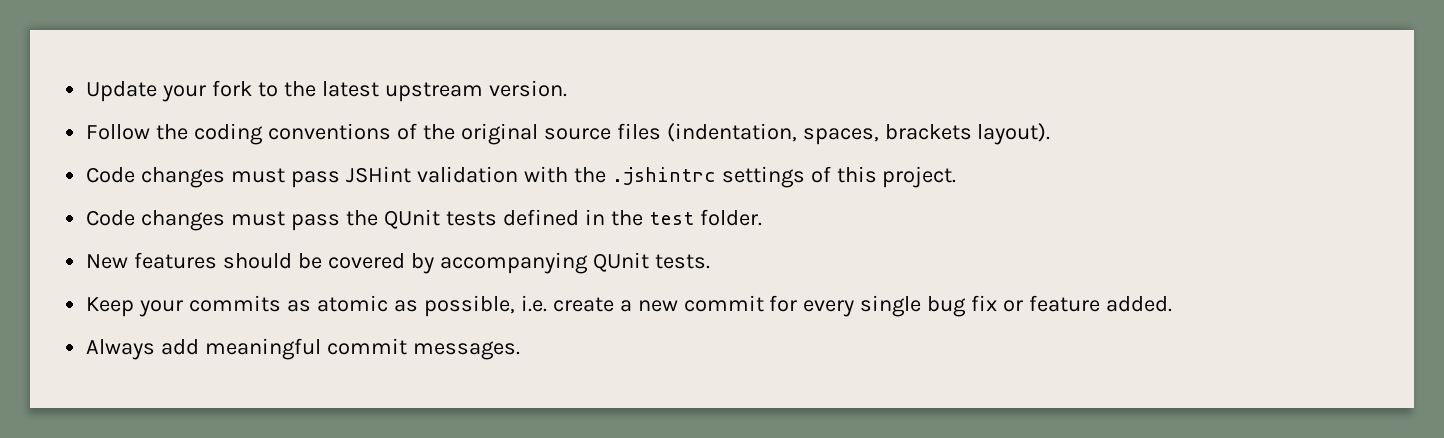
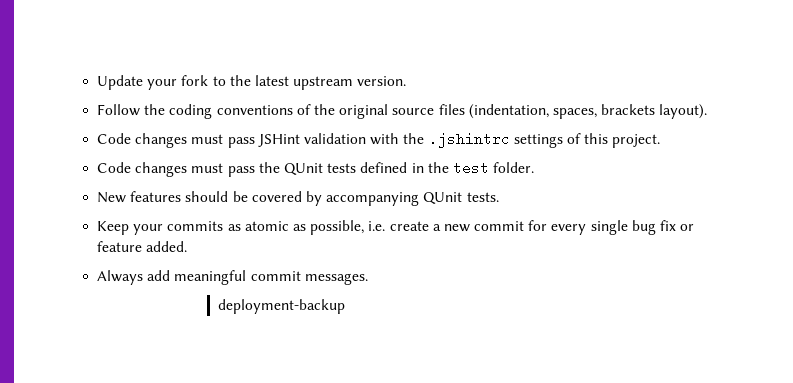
(520, 350) none -> [218,299,346,314] // deployment-backup

